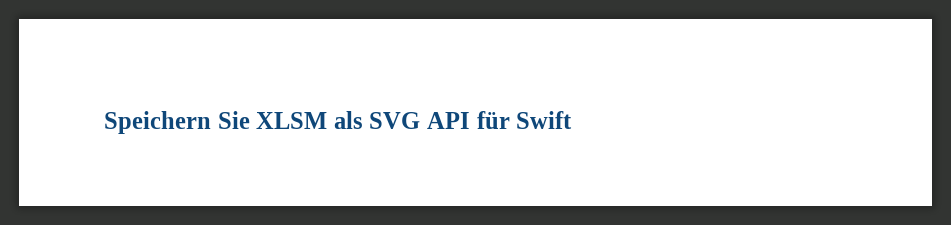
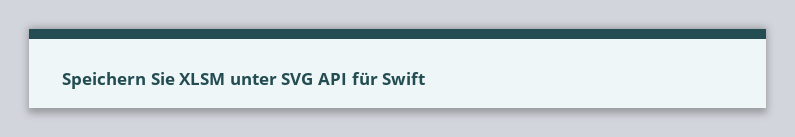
[333,111,363,129] als -> [229,74,277,85] unter

